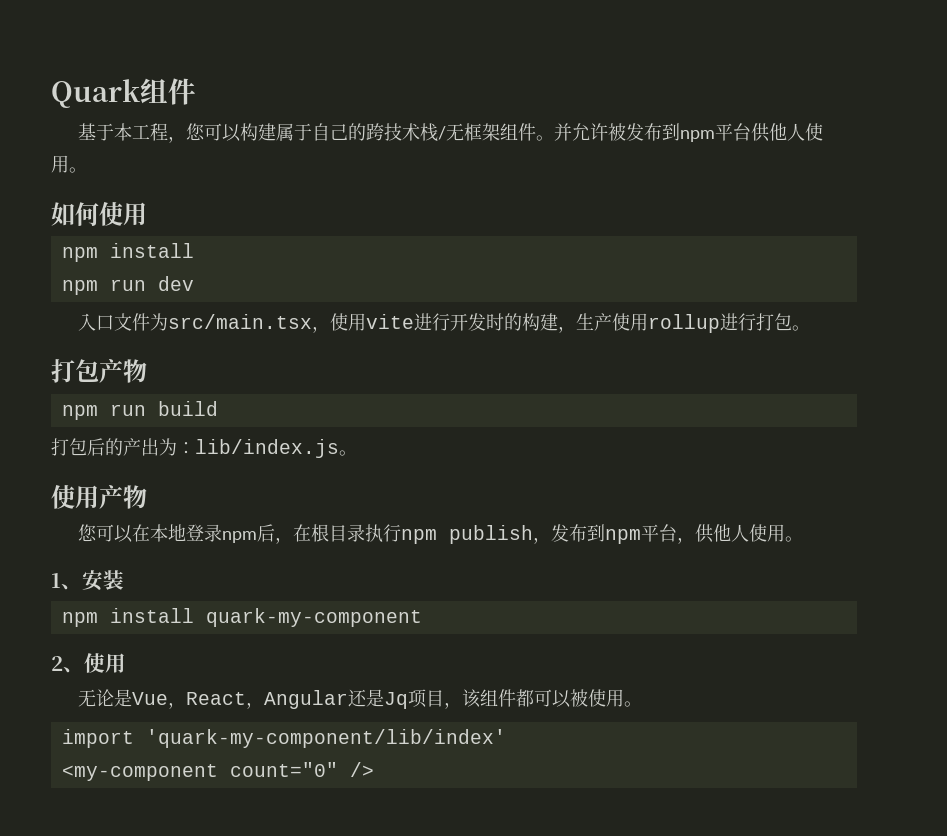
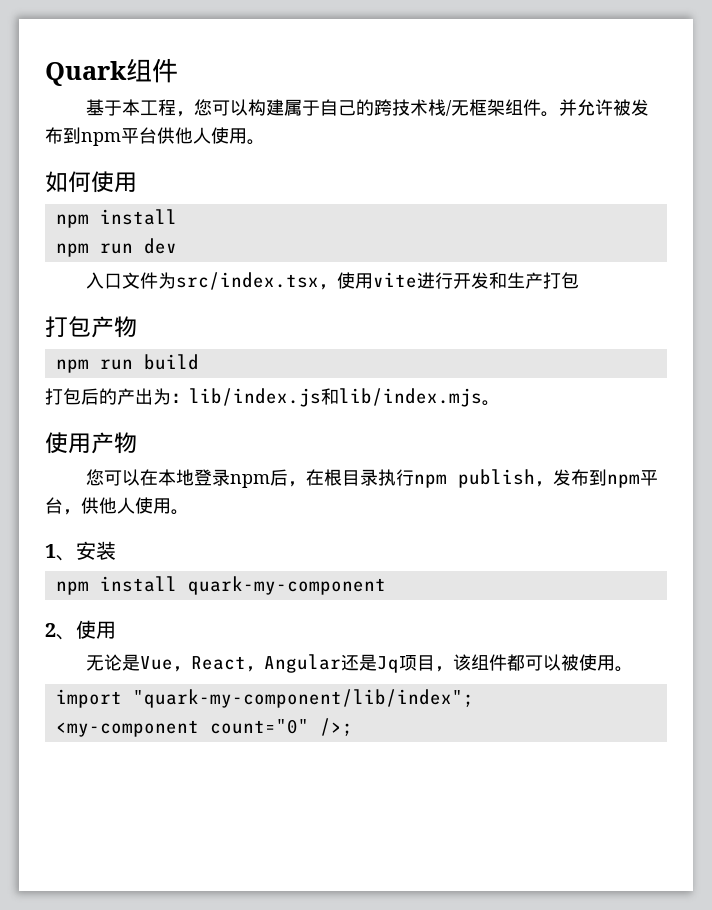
[167,314,312,329] src/main.tsx -> [176,272,320,290] src/index.tsx
[485,313,810,333] 时的构建，生产使用rollup进行打包。 -> [489,272,580,289] 和生产打包
(339, 448) none -> [321,388,482,407] 和lib/index.mjs
[145,729,506,748] 'quark-my-component/lib/index' -> [132,689,474,708] "quark-my-component/lib/index";
[349,762,374,777] /> -> [319,718,353,736] />;

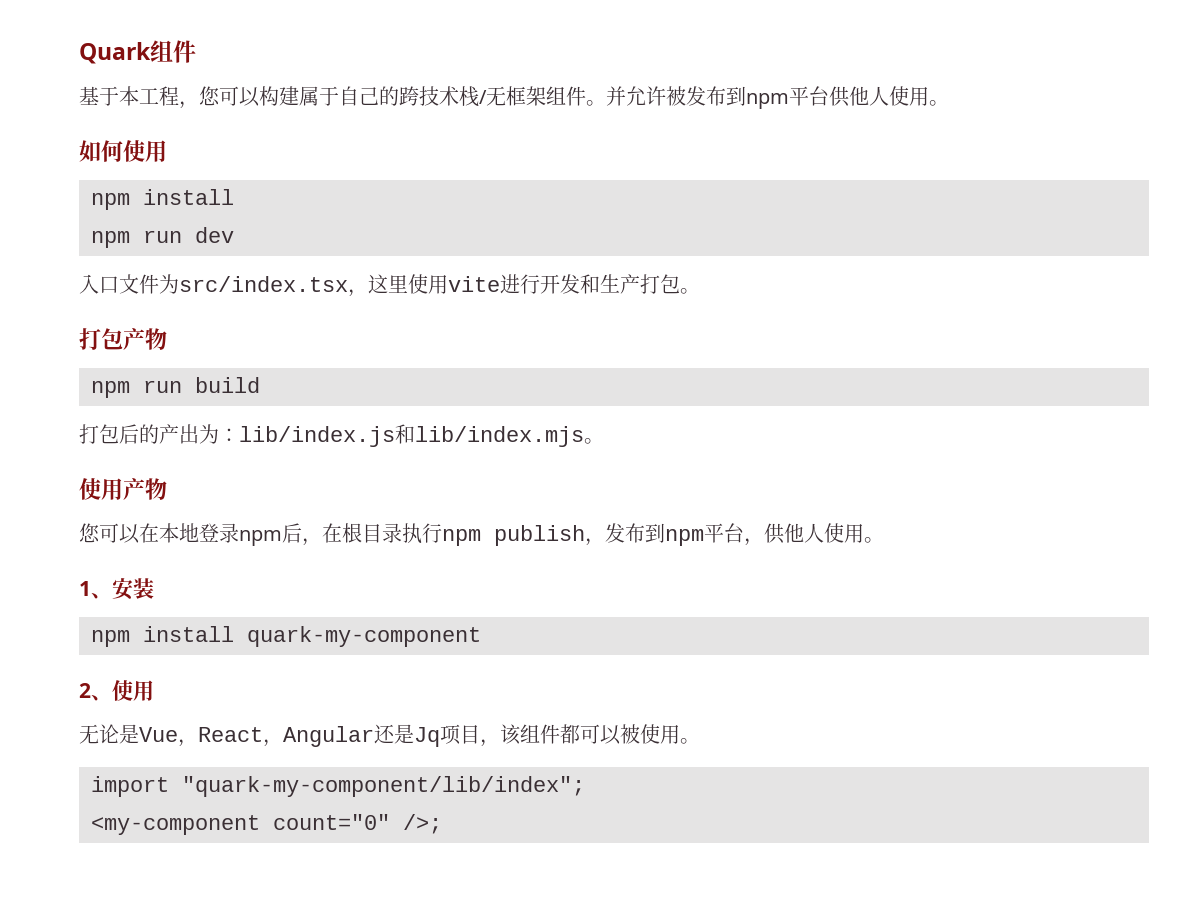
(338, 287) none -> [368,274,408,294] 这里
(580, 280) none -> [680,288,700,294] 。

